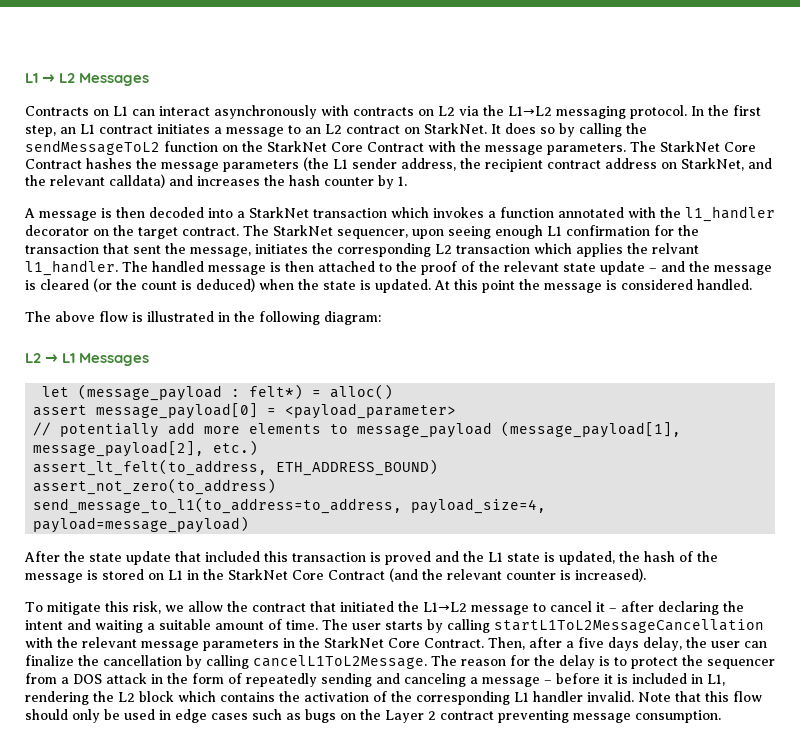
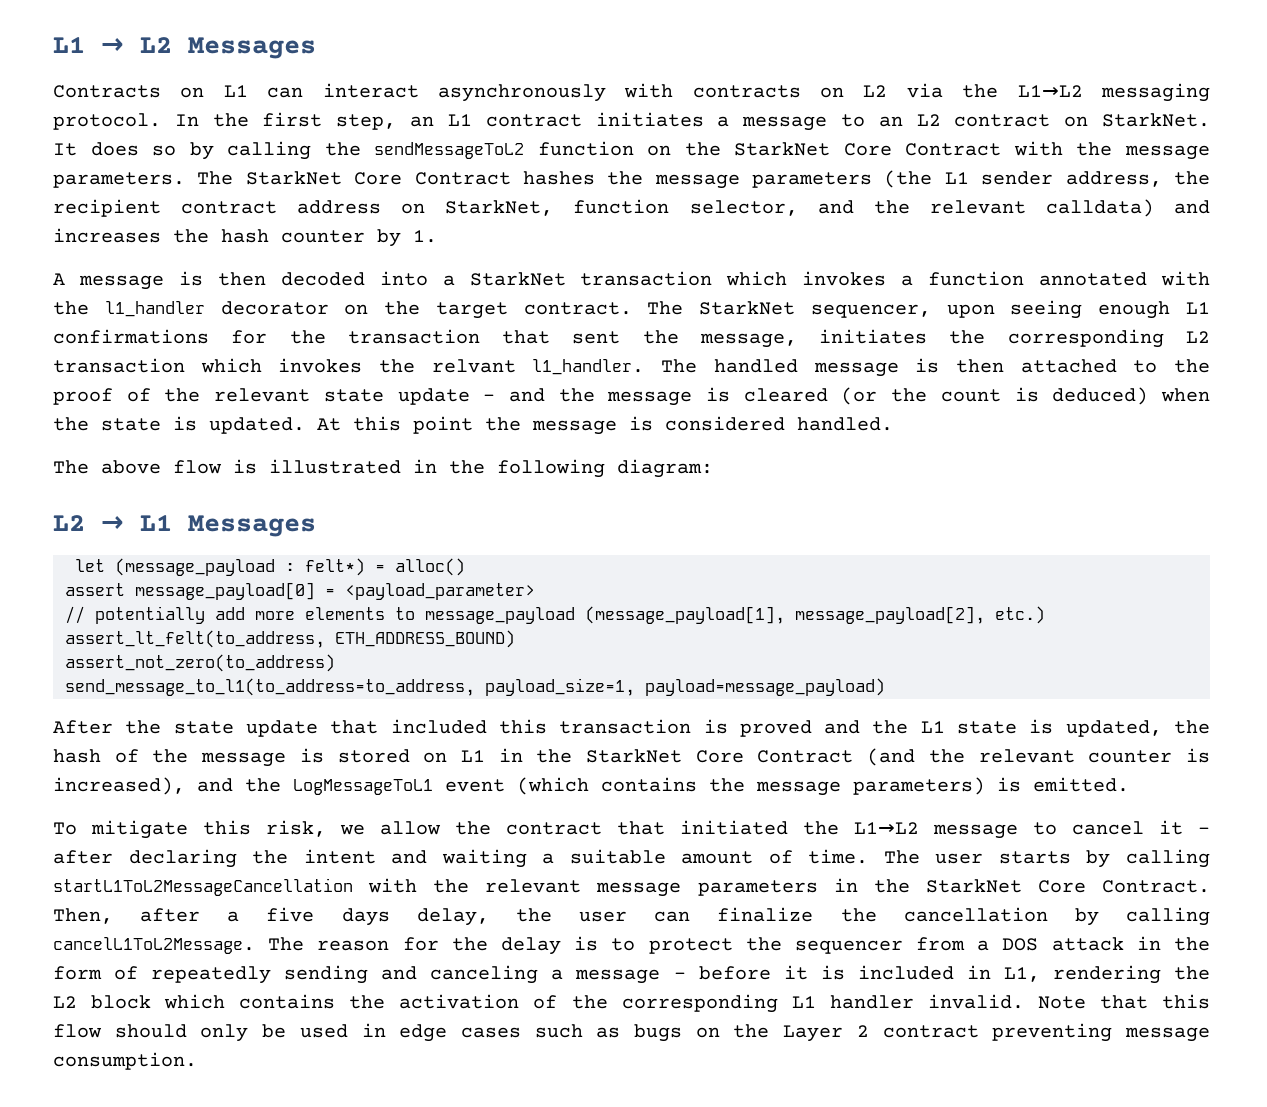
(744, 164) none -> [573,199,798,216] function selector,
[566,225,650,236] confirmation -> [53,329,209,344] confirmations
[576,243,623,257] applies -> [278,358,363,373] invokes
[411,498,547,514] payload_size=4, -> [485,678,635,696] payload_size=1,
[575,568,646,582] increased). -> [53,777,1129,796] increased), and the LogMessageToL1 event (which contains the message parameters) is emitted.

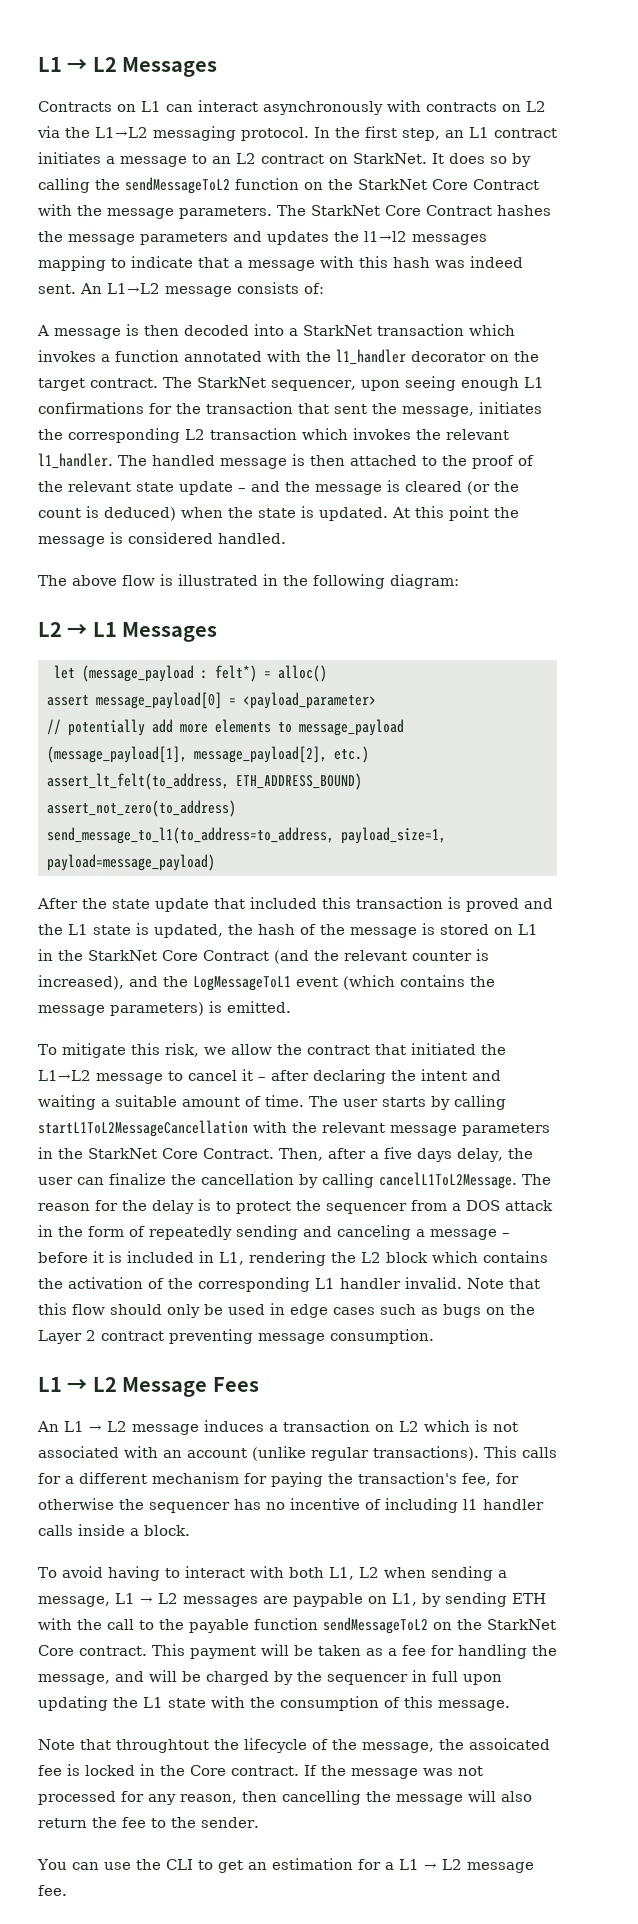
[884,170,1210,188] [53,199,1210,217] [53,228,437,247] (the L1 sender address, the recipient contract address on StarkNet, function selector, and the relevant calldata) and increases the hash counter by 1. -> [233,231,487,245] [38,256,523,271] [38,282,324,297] and updates the l1→l2 messages mapping to indicate that a message with this hash was indeed sent. An L1→L2 message consists of:
[431,359,516,373] relvant -> [446,429,509,440] relevant
(197, 1061) none -> [38,1377,259,1397] [37,1420,518,1435] [38,1446,557,1461] [38,1472,519,1487] [38,1498,544,1513] [38,1524,190,1536] [38,1566,507,1581] [38,1592,546,1607] [38,1617,556,1634] [38,1644,557,1659] [38,1670,502,1685] [38,1696,510,1711] [38,1738,550,1753] [38,1764,483,1779] [38,1790,532,1805] [38,1817,259,1828] [37,1858,534,1873] [38,1885,67,1896] // L1 → L2 Message Fees // An L1 → L2 message induces a transaction on L2 which is not associated with an account (unlike regular transactions). This calls for a different mechanism for paying the transaction's fee, for otherwise the sequencer has no incentive of including l1 handler calls inside a block. // To avoid having to interact with both L1, L2 when sending a message, L1 → L2 messages are paypable on L1, by sending ETH with the call to the payable function sendMessageToL2 on the StarkNet Core contract. This payment will be taken as a fee for handling the message, and will be charged by the sequencer in full upon updating the L1 state with the consumption of this message. // Note that throughtout the lifecycle of the message, the assoicated fee is locked in the Core contract. If the message was not processed for any reason, then cancelling the message will also return the fee to the sender. // You can use the CLI to get an estimation for a L1 → L2 message fee.

